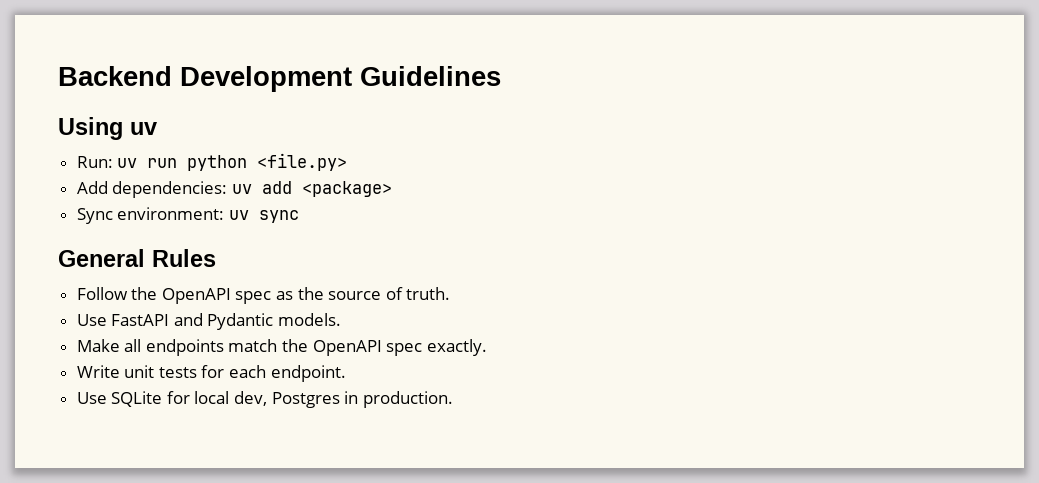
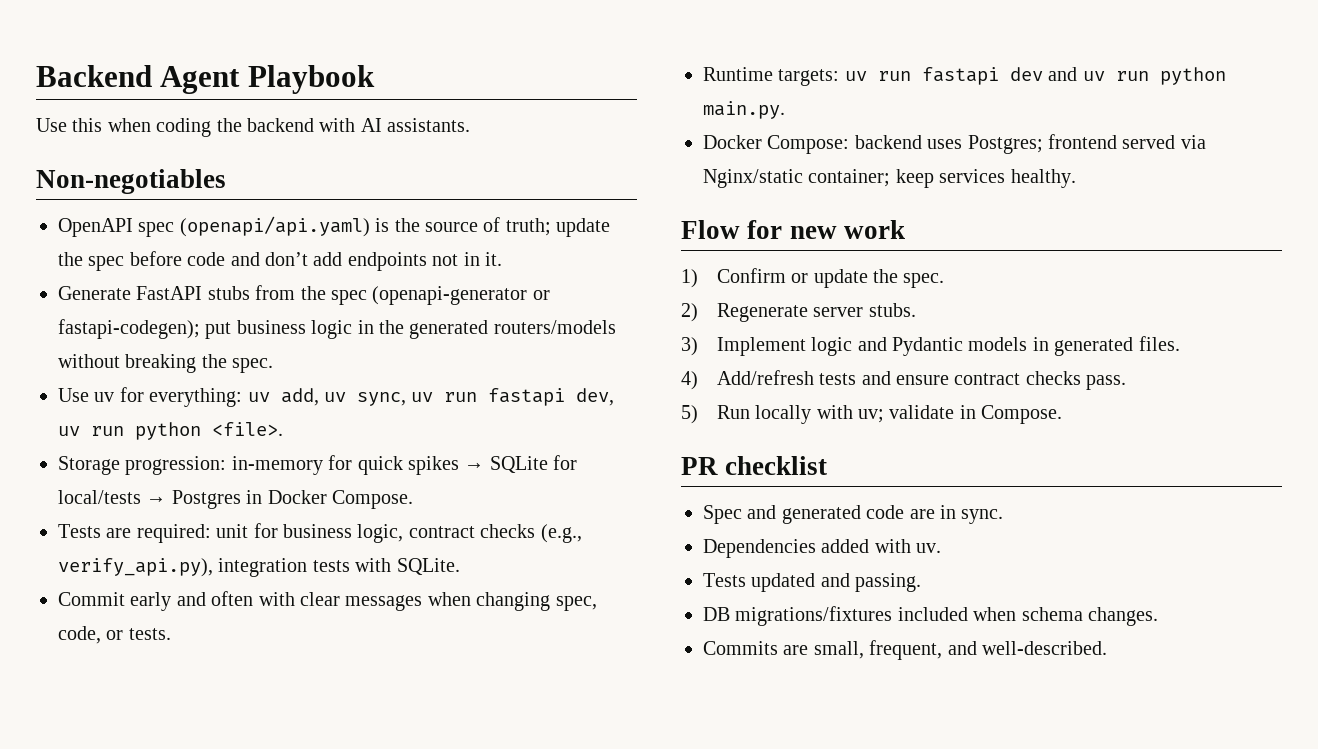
[180,66,501,92] [58,117,157,140] [76,153,348,171] [76,181,392,198] [76,207,299,224] [58,249,216,267] [76,287,451,304] [76,313,342,330] [76,339,487,356] [76,365,346,382] [76,391,453,408] Development Guidelines // Using uv // Run: uv run python <file.py> // Add dependencies: uv add <package> // Sync environment: uv sync // General Rules // Follow the OpenAPI spec as the source of truth. // Use FastAPI and Pydantic models. // Make all endpoints match the OpenAPI spec exactly. // Write unit tests for each endpoint. // Use SQLite for local dev, Postgres in production. -> [160,65,375,94] [36,118,471,137] [36,169,226,194] [58,216,611,237] [58,251,502,271] [58,285,550,305] [58,319,616,339] [58,354,274,373] [58,387,615,407] [58,422,283,440] [58,455,578,475] [58,490,413,509] [58,523,582,543] [58,558,460,577] [58,591,597,611] [58,626,171,644] [703,67,1226,86] [703,101,785,119] [703,134,1206,154] [703,169,1076,188] [681,220,905,239] [681,268,945,288] [681,303,916,322] [681,336,1180,356] [681,370,1127,390] [681,405,1063,424] [681,456,828,475] [703,505,1004,524] [703,539,942,558] [703,573,922,592] [703,606,1158,626] [703,640,1107,660] Agent Playbook // Use this when coding the backend with AI assistants. // Non‑negotiables // OpenAPI spec (openapi/api.yaml) is the source of truth; update the spec before code and don’t add endpoints not in it. // Generate FastAPI stubs from the spec (openapi-generator or fastapi-codegen); put business logic in the generated routers/models without breaking the spec. // Use uv for everything: uv add, uv sync, uv run fastapi dev, uv run python <file>. // Storage progression: in-memory for quick spikes → SQLite for local/tests → Postgres in Docker Compose. // Tests are required: unit for business logic, contract checks (e.g., verify_api.py), integration tests with SQLite. // Commit early and often with clear messages when changing spec, code, or tests. // Runtime targets: uv run fastapi dev and uv run python main.py. // Docker Compose: backend uses Postgres; frontend served via Nginx/static container; keep services healthy. // Flow for new work // 1) Confirm or update the spec. // 2) Regenerate server stubs. // 3) Implement logic and Pydantic models in generated files. // 4) Add/refresh tests and ensure contract checks pass. // 5) Run locally with uv; validate in Compose. // PR checklist // Spec and generated code are in sync. // Dependencies added with uv. // Tests updated and passing. // DB migrations/fixtures included when schema changes. // Commits are small, frequent, and well-described.

